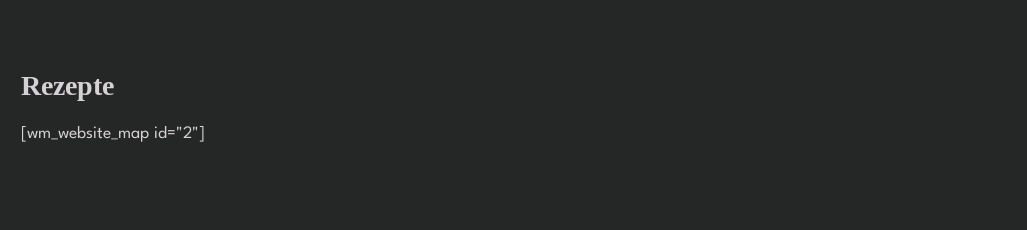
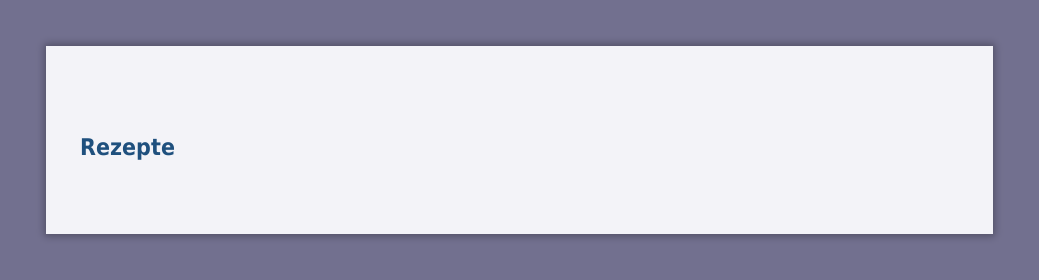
[21,125,205,142] // [wm_website_map id="2"] -> (175, 149) none

